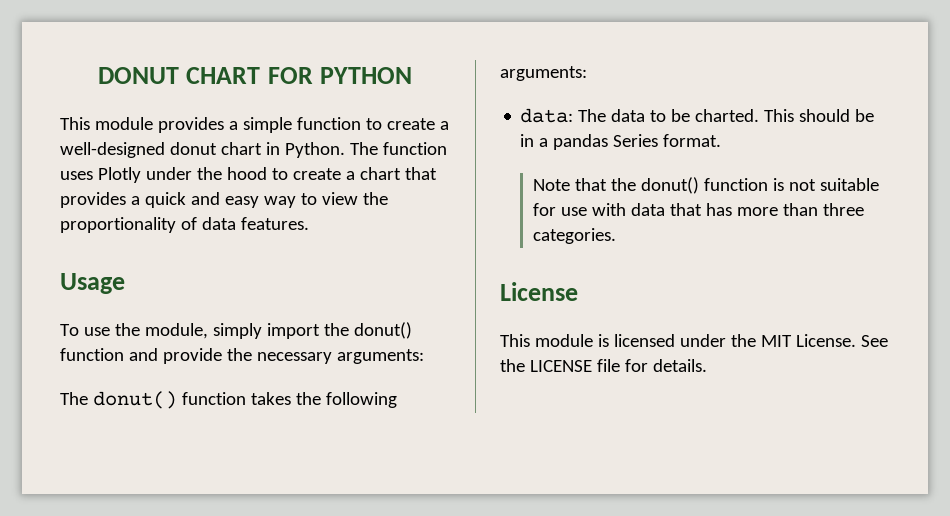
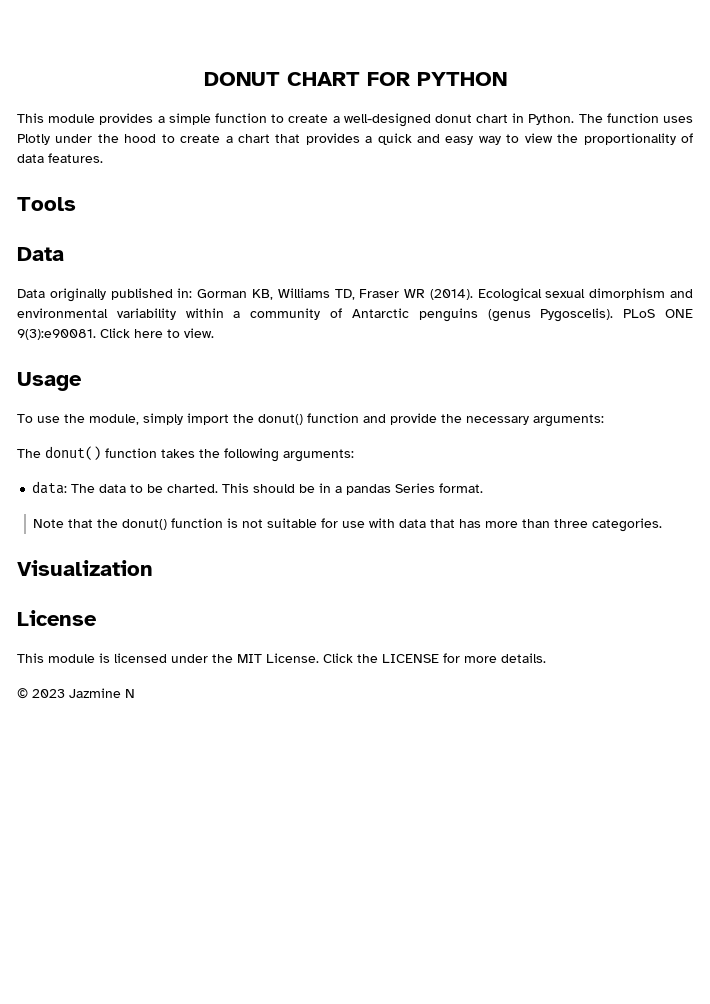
(309, 223) none -> [17,197,76,211] [17,247,64,261] [17,288,694,302] [17,308,694,322] [17,328,214,340] // Tools // Data // Data originally published in: Gorman KB, Williams TD, Fraser WR (2014). Ecological sexual dimorphism and environmental variability within a community of Antarctic penguins (genus Pygoscelis). PLoS ONE 9(3):e90081. Click here to view.
(616, 236) none -> [17,560,153,576] // Visualization
[860,335,888,347] See -> [323,653,353,663] Click
[596,359,648,372] file for -> [443,653,497,663] for more
(707, 365) none -> [17,688,135,699] // © 2023 Jazmine N

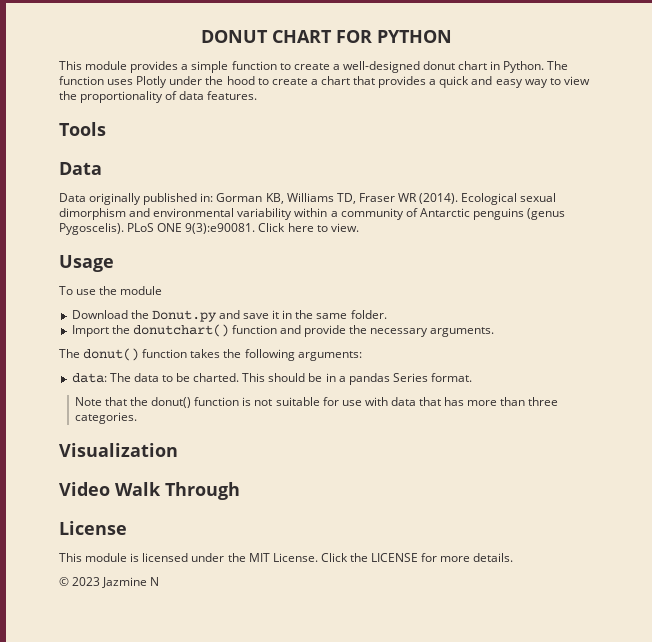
[89,413,303,425] module, simply import the donut() -> [120,286,163,295] [71,310,387,322] [71,324,229,337] module // Download the Donut.py and save it in the same folder. // Import the donutchart()
[533,414,604,427] arguments: -> [430,327,495,337] arguments.
(153, 568) none -> [59,482,240,500] // Video Walk Through

